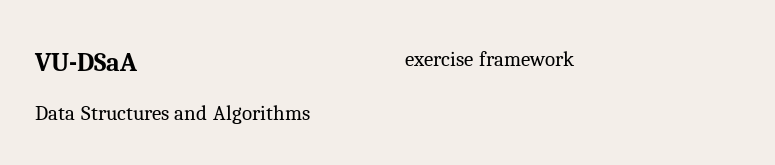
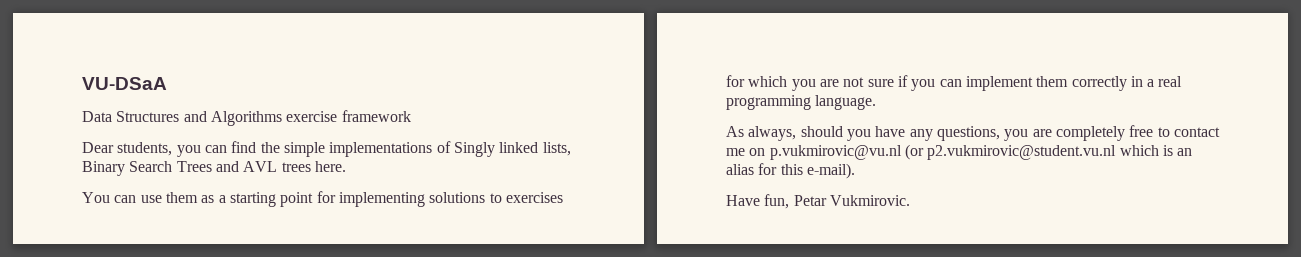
(575, 58) none -> [82,141,571,157] [82,161,346,176] [82,191,563,207] [726,75,1183,91] [726,95,877,110] [726,125,1220,141] [726,144,1193,160] [726,163,855,179] [726,194,910,209] // Dear students, you can find the simple implementations of Singly linked lists, Binary Search Trees and AVL trees here. // You can use them as a starting point for implementing solutions to exercises for which you are not sure if you can implement them correctly in a real programming language. // As always, should you have any questions, you are completely free to contact me on p.vukmirovic@vu.nl (or p2.vukmirovic@student.vu.nl which is an alias for this e-mail). // Have fun, Petar Vukmirovic.

